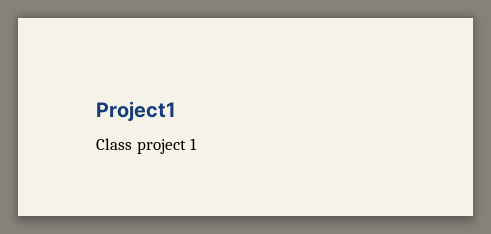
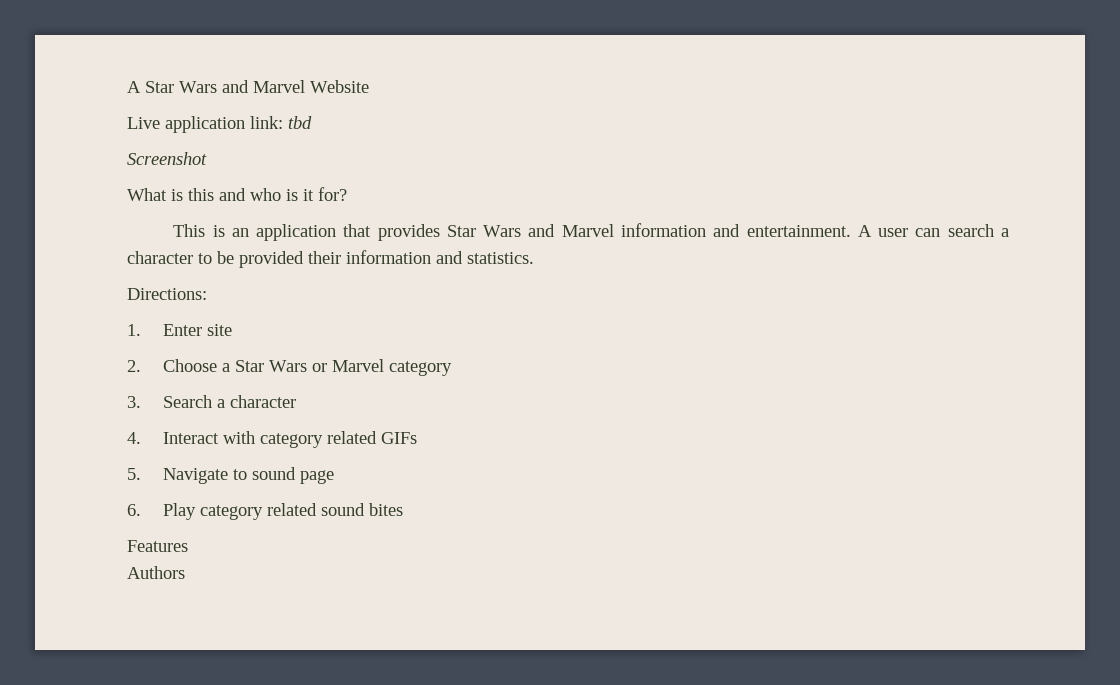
[96,101,176,122] [96,138,198,154] Project1 // Class project 1 -> [127,80,369,93] [127,116,312,133] [127,152,207,165] [127,187,347,201] [173,223,1010,241] [127,250,534,268] [127,288,207,300] [127,324,233,336] [127,359,453,376] [127,395,297,408] [127,431,418,448] [127,467,335,484] [127,503,404,520] [127,540,188,552] [127,566,185,579] A Star Wars and Marvel Website // Live application link: tbd // Screenshot // What is this and who is it for? // This is an application that provides Star Wars and Marvel information and entertainment. A user can search a character to be provided their information and statistics. // Directions: // 1. Enter site // 2. Choose a Star Wars or Marvel category // 3. Search a character // 4. Interact with category related GIFs // 5. Navigate to sound page // 6. Play category related sound bites // Features // Authors

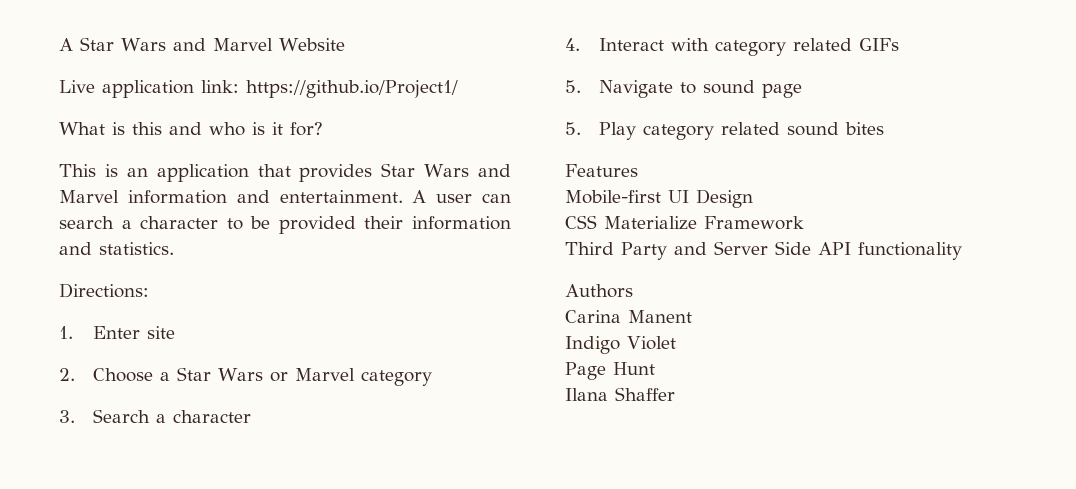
[288,116,312,129] [127,152,207,165] tbd // Screenshot -> [246,80,458,98] https://github.io/Project1/
[127,504,141,516] 6. -> [565,122,581,135] 5.
[127,566,185,579] Authors -> [565,189,753,208] [565,215,804,230] [565,241,962,260] [565,284,633,298] [565,310,692,323] [565,336,676,354] [565,362,655,380] [565,387,675,401] Mobile-first UI Design // CSS Materialize Framework // Third Party and Server Side API functionality // Authors // Carina Manent // Indigo Violet // Page Hunt // Ilana Shaffer

